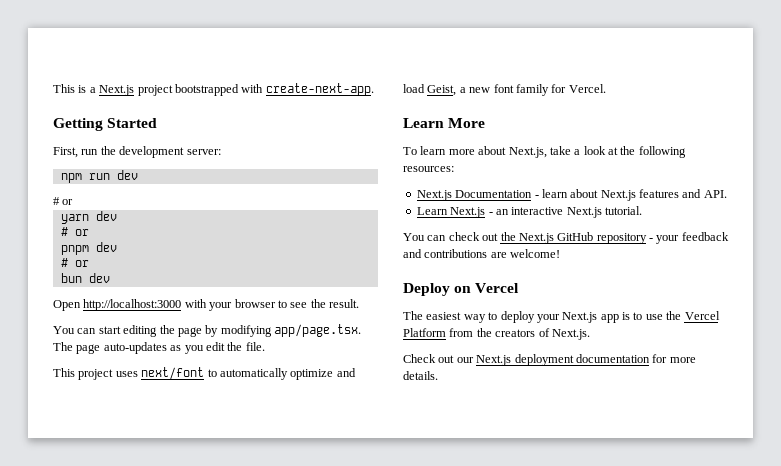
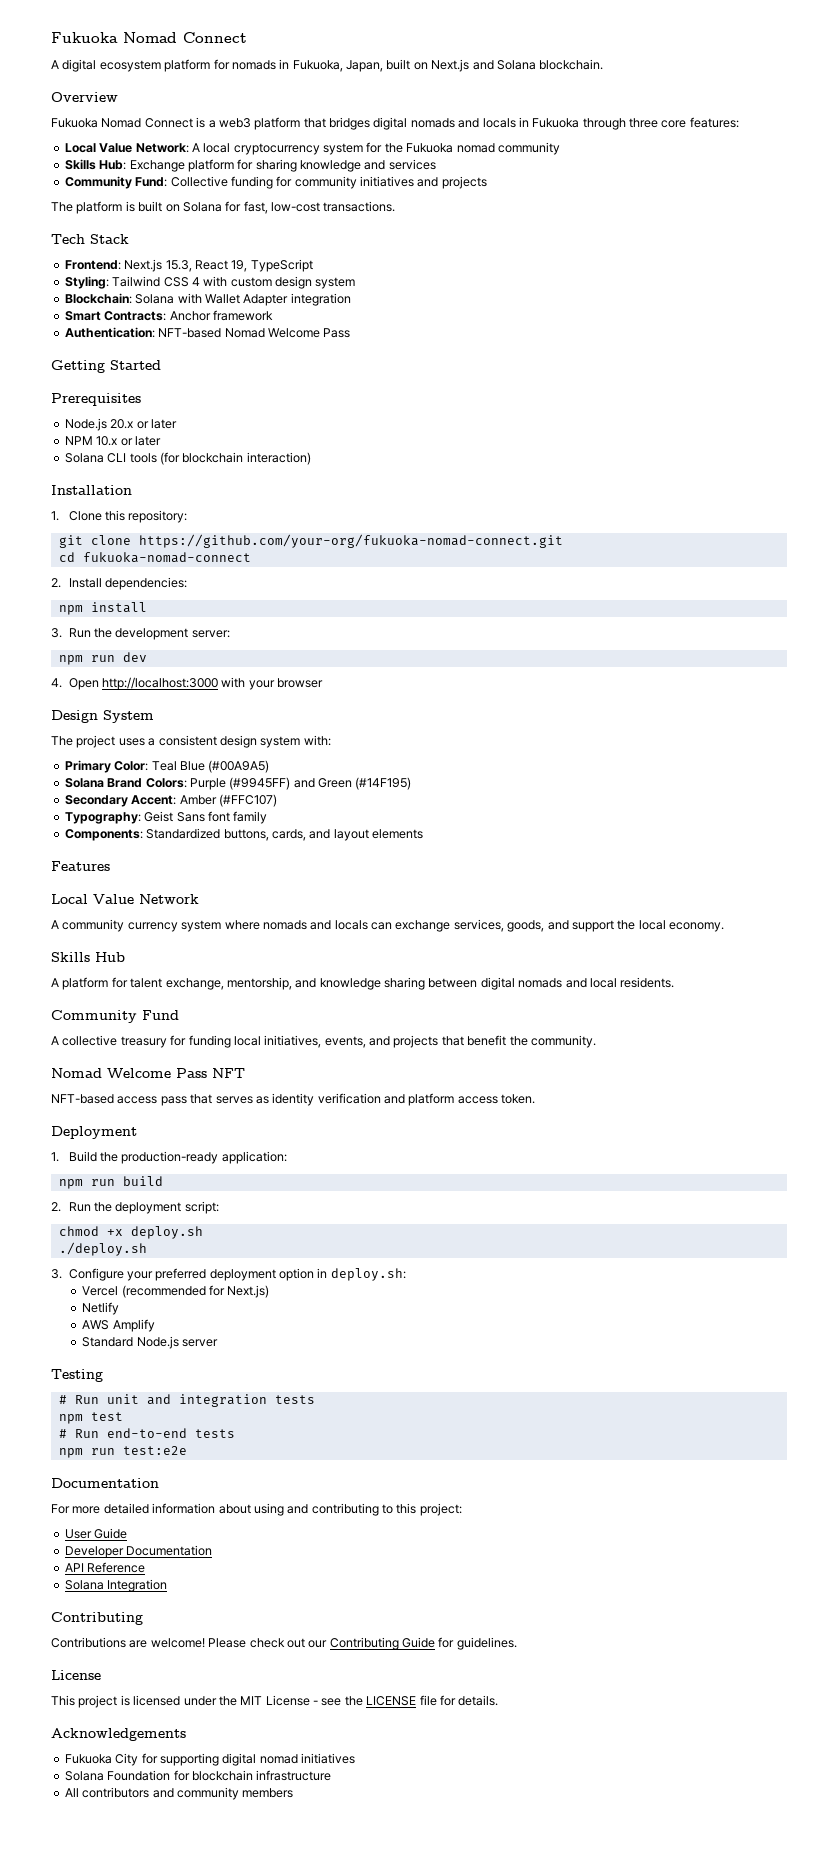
[53,83,374,96] [53,118,158,131] [53,147,99,158] This is a Next.js project bootstrapped with create-next-app. // Getting Started // First, run -> [51,32,247,43] [51,59,604,72] [51,92,118,102] [51,117,739,130] [64,142,560,155] [64,159,436,172] [64,176,487,189] [51,201,396,214] [51,234,129,244] [64,259,313,272] [64,276,356,289] [64,293,351,306] [64,310,273,321] [64,327,351,338] [51,360,161,373] [51,393,141,406] [64,418,177,431] [64,436,161,446] [64,452,311,465] [51,485,132,495] [51,510,188,523] [58,534,563,548] [58,552,251,563] [51,577,187,590] [58,602,147,615] [51,628,91,638] Fukuoka Nomad Connect // A digital ecosystem platform for nomads in Fukuoka, Japan, built on Next.js and Solana blockchain. // Overview // Fukuoka Nomad Connect is a web3 platform that bridges digital nomads and locals in Fukuoka through three core features: // Local Value Network: A local cryptocurrency system for the Fukuoka nomad community // Skills Hub: Exchange platform for sharing knowledge and services // Community Fund: Collective funding for community initiatives and projects // The platform is built on Solana for fast, low-cost transactions. // Tech Stack // Frontend: Next.js 15.3, React 19, TypeScript // Styling: Tailwind CSS 4 with custom design system // Blockchain: Solana with Wallet Adapter integration // Smart Contracts: Anchor framework // Authentication: NFT-based Nomad Welcome Pass // Getting Started // Prerequisites // Node.js 20.x or later // NPM 10.x or later // Solana CLI tools (for blockchain interaction) // Installation // 1. Clone this repository: // git clone https://github.com/your-org/fukuoka-nomad-connect.git // cd fukuoka-nomad-connect // 2. Install dependencies: // npm install // 3. Run
[53,197,74,205] [60,211,117,224] [60,227,89,236] [60,242,117,255] [60,258,89,267] [60,273,110,283] # or // yarn dev // # or // pnpm dev // # or // bun dev // -> [51,678,62,688] 4.
[277,299,359,308] [53,324,361,337] [53,342,265,354] [53,367,356,380] [403,84,606,96] [403,118,486,128] [403,146,686,158] [403,166,454,172] [416,189,727,201] [416,206,642,218] [403,232,729,244] [403,249,561,258] [403,283,520,296] [403,311,720,323] [403,328,590,340] [403,354,696,366] [403,371,438,380] to see the result. // You can start editing the page by modifying app/page.tsx. The page auto-updates as you edit the file. // This project uses next/font to automatically optimize and load Geist, a new font family for Vercel. // Learn More // To learn more about Next.js, take a look at the following resources: // Next.js Documentation - learn about Next.js features and API. // Learn Next.js - an interactive Next.js tutorial. // You can check out the Next.js GitHub repository - your feedback and contributions are welcome! // Deploy on Vercel // The easiest way to deploy your Next.js app is to use the Vercel Platform from the creators of Next.js. // Check out our Next.js deployment documentation for more details. -> [51,710,154,723] [51,735,331,748] [64,760,270,773] [64,777,412,790] [64,794,277,807] [64,811,268,824] [64,828,423,841] [51,861,110,871] [51,894,199,904] [51,919,724,932] [51,952,125,962] [51,977,675,990] [51,1010,179,1023] [51,1035,596,1048] [51,1068,245,1078] [51,1093,536,1106] [51,1126,137,1139] [51,1151,287,1164] [58,1176,163,1189] [51,1201,219,1214] [58,1226,203,1239] [58,1242,147,1256] [51,1268,406,1281] [82,1285,270,1298] [82,1302,120,1315] [82,1319,155,1332] [82,1336,219,1349] [51,1369,103,1382] [58,1394,315,1407] [58,1412,123,1424] [58,1428,235,1438] [58,1446,187,1458] [51,1478,159,1488] [51,1503,462,1516] [64,1528,128,1539] [64,1545,213,1558] [64,1562,146,1573] [64,1579,168,1592] [51,1612,143,1625] [51,1637,517,1650] [51,1670,101,1680] [51,1695,499,1708] [51,1728,186,1741] [64,1753,355,1766] [64,1770,332,1781] [64,1787,294,1800] // Design System // The project uses a consistent design system with: // Primary Color: Teal Blue (#00A9A5) // Solana Brand Colors: Purple (#9945FF) and Green (#14F195) // Secondary Accent: Amber (#FFC107) // Typography: Geist Sans font family // Components: Standardized buttons, cards, and layout elements // Features // Local Value Network // A community currency system where nomads and locals can exchange services, goods, and support the local economy. // Skills Hub // A platform for talent exchange, mentorship, and knowledge sharing between digital nomads and local residents. // Community Fund // A collective treasury for funding local initiatives, events, and projects that benefit the community. // Nomad Welcome Pass NFT // NFT-based access pass that serves as identity verification and platform access token. // Deployment // 1. Build the production-ready application: // npm run build // 2. Run the deployment script: // chmod +x deploy.sh // ./deploy.sh // 3. Configure your preferred deployment option in deploy.sh: // Vercel (recommended for Next.js) // Netlify // AWS Amplify // Standard Node.js server // Testing // # Run unit and integration tests // npm test // # Run end-to-end tests // npm run test:e2e // Documentation // For more detailed information about using and contributing to this project: // User Guide // Developer Documentation // API Reference // Solana Integration // Contributing // Contributions are welcome! Please check out our Contributing Guide for guidelines. // License // This project is licensed under the MIT License - see the LICENSE file for details. // Acknowledgements // Fukuoka City for supporting digital nomad initiatives // Solana Foundation for blockchain infrastructure // All contributors and community members

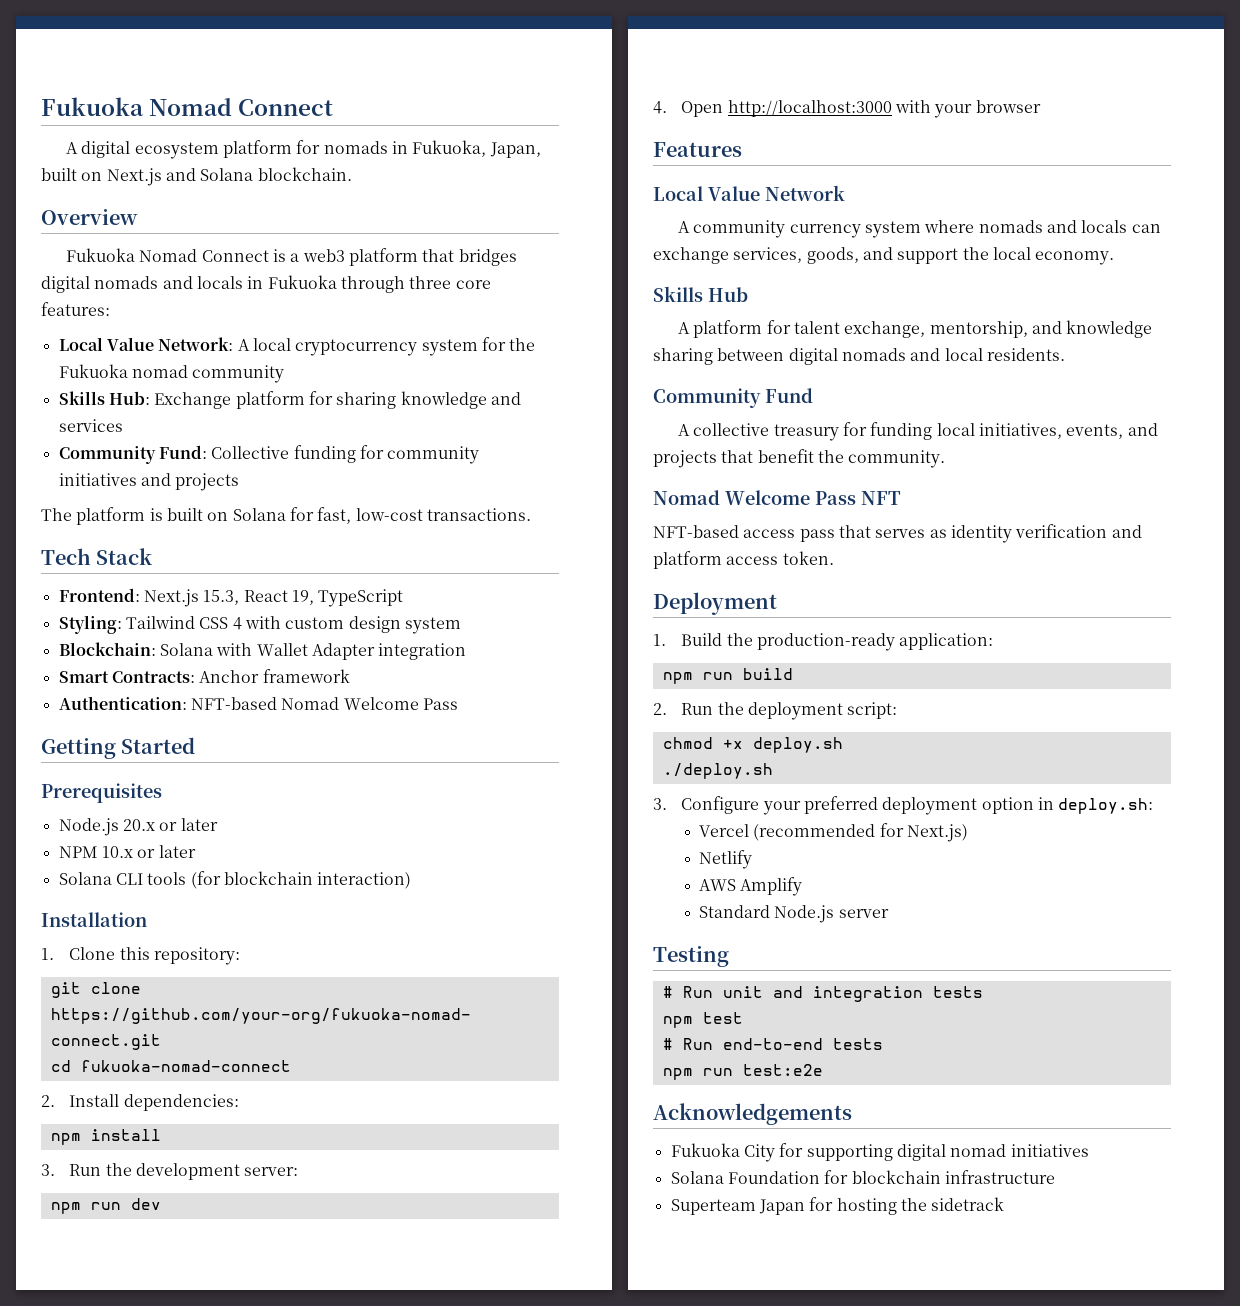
[51,710,154,723] [51,735,331,748] [64,760,270,773] [64,777,412,790] [64,794,277,807] [64,811,268,824] [64,828,423,841] // Design System // The project uses a consistent design system with: // Primary Color: Teal Blue (#00A9A5) // Solana Brand Colors: Purple (#9945FF) and Green (#14F195) // Secondary Accent: Amber (#FFC107) // Typography: Geist Sans font family // Components: Standardized buttons, cards, and layout elements -> (1041, 106) none
[51,1478,159,1488] [51,1503,462,1516] [64,1528,128,1539] [64,1545,213,1558] [64,1562,146,1573] [64,1579,168,1592] [51,1612,143,1625] [51,1637,517,1650] [51,1670,101,1680] [51,1695,499,1708] // Documentation // For more detailed information about using and contributing to this project: // User Guide // Developer Documentation // API Reference // Solana Integration // Contributing // Contributions are welcome! Please check out our Contributing Guide for guidelines. // License // This project is licensed under the MIT License - see the LICENSE file for details. -> (823, 1070) none
[64,1787,294,1800] All contributors and community members -> [670,1197,1005,1215] Superteam Japan for hosting the sidetrack

